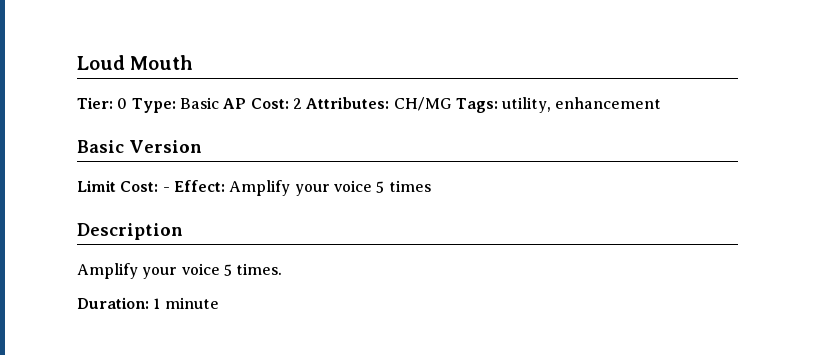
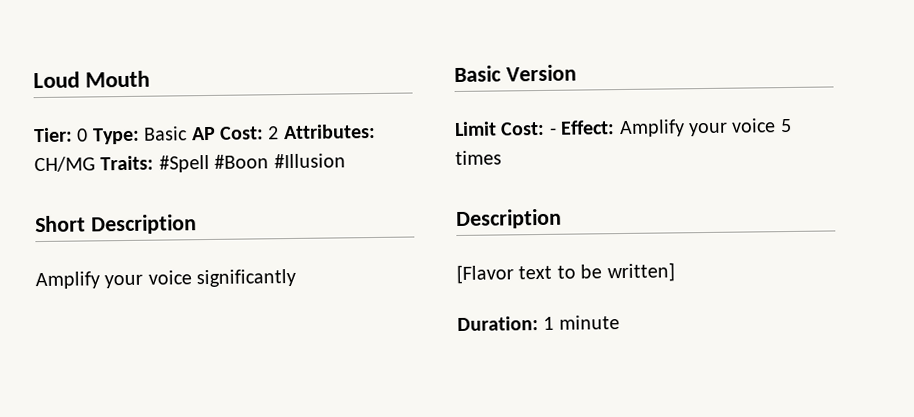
[455,97,662,113] Tags: utility, enhancement -> [100,153,346,173] [35,214,197,235] [35,268,297,290] Traits: #Spell #Boon #Illusion // Short Description // Amplify your voice significantly
[77,263,283,279] Amplify your voice 5 times. -> [456,262,675,285] [Flavor text to be written]

